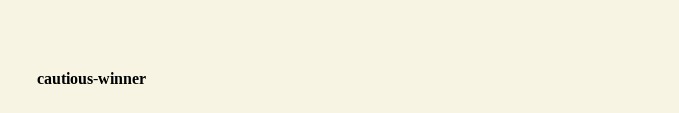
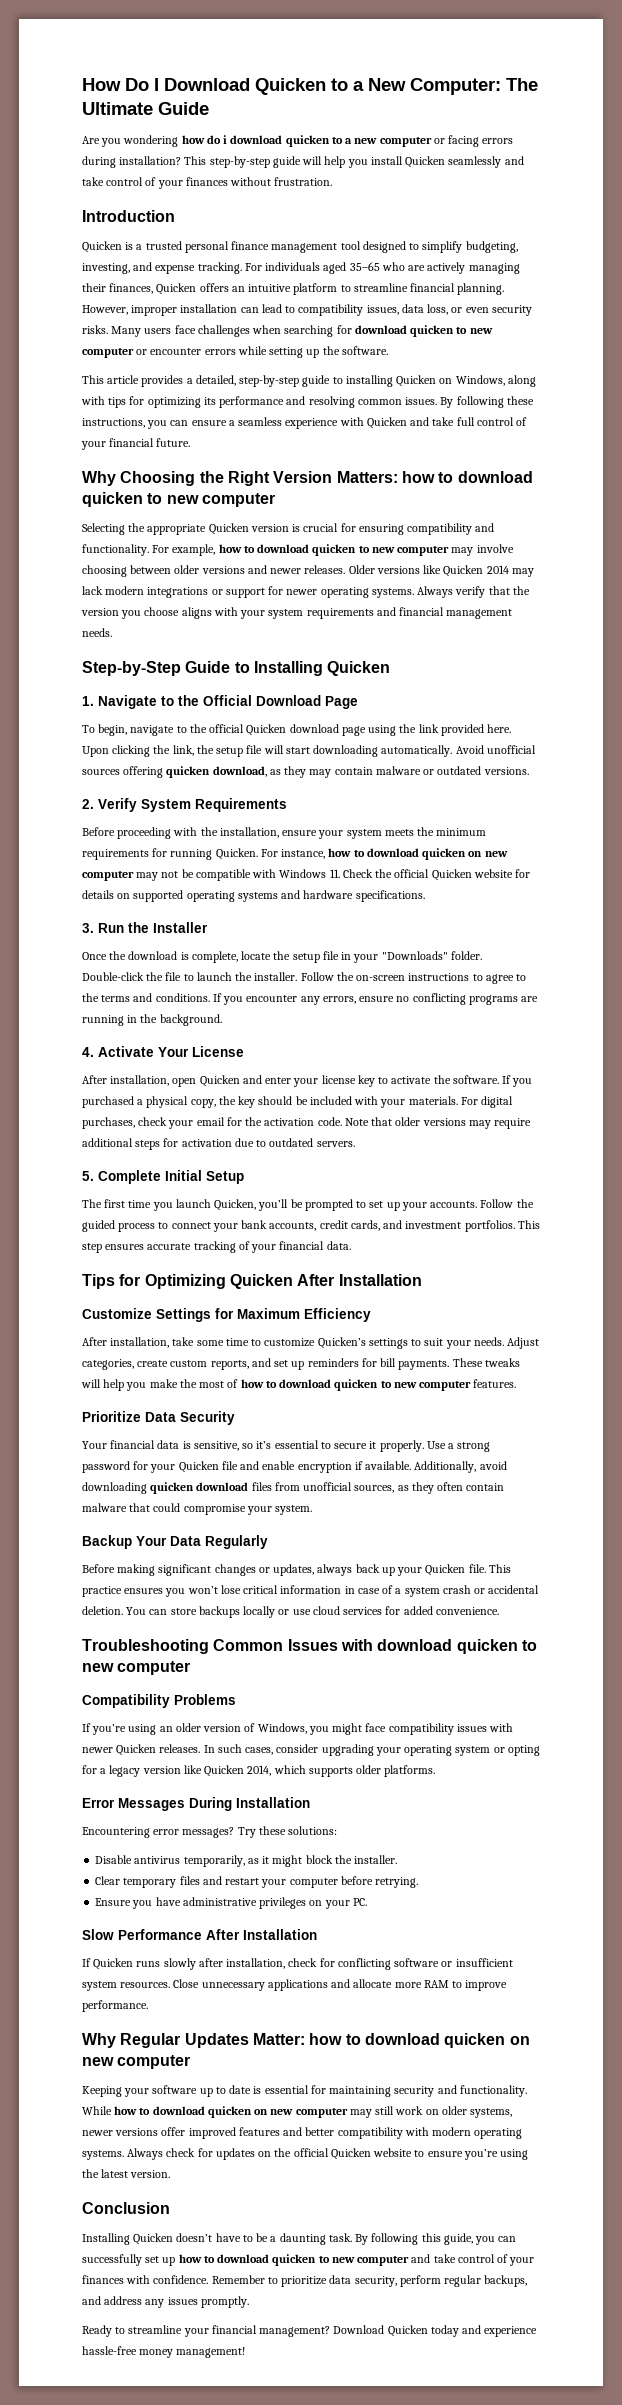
[37,72,146,84] cautious-winner -> [82,78,538,95] [82,102,209,115] [82,135,514,147] [82,156,524,168] [82,177,333,189] [82,210,175,222] [82,241,518,253] [82,262,520,274] [82,283,505,295] [82,304,532,316] [82,325,493,337] [82,346,388,358] [82,375,536,387] [81,396,534,408] [82,417,528,429] [81,438,191,450] [82,471,533,486] [82,492,275,507] [82,523,495,535] [82,544,514,556] [82,565,534,577] [82,586,530,598] [81,607,513,619] [82,628,112,637] [82,661,391,676] [82,695,358,709] [82,724,512,736] [82,745,536,757] [82,766,529,778] [82,798,287,812] [82,827,487,839] [82,848,508,860] [82,869,531,881] [82,890,425,902] [82,922,208,933] [82,951,482,963] [82,972,527,984] [82,993,539,1005] [82,1014,222,1026] [82,1046,244,1057] [82,1075,533,1087] [82,1096,514,1108] [82,1117,532,1129] [82,1138,355,1150] [82,1170,244,1184] [82,1199,534,1211] [82,1220,540,1232] [82,1241,351,1253] [82,1274,422,1289] [82,1308,371,1322] [82,1337,540,1349] [82,1358,520,1370] [81,1379,517,1391] [82,1411,235,1425] [82,1440,491,1452] [82,1461,507,1473] [82,1482,505,1494] [82,1503,313,1515] [82,1535,268,1549] [82,1564,511,1576] [82,1585,540,1597] [82,1606,499,1618] [82,1639,537,1654] [82,1661,191,1675] [82,1694,236,1708] [82,1723,514,1735] [82,1744,540,1756] [82,1765,436,1777] [82,1797,310,1811] [82,1826,338,1838] [95,1855,398,1867] [95,1876,419,1888] [95,1897,367,1909] [82,1929,317,1940] [82,1958,513,1970] [82,1979,508,1991] [82,2000,148,2012] [82,2033,530,2048] [82,2055,191,2069] [82,2085,527,2097] [82,2106,513,2118] [82,2127,523,2139] [82,2148,529,2160] [82,2169,171,2178] [82,2202,170,2214] [82,2233,517,2245] [82,2254,535,2266] [82,2275,528,2287] [82,2296,249,2308] [82,2325,538,2337] [82,2346,246,2358] How Do I Download Quicken to a New Computer: The Ultimate Guide // Are you wondering how do i download quicken to a new computer or facing errors during installation? This step-by-step guide will help you install Quicken seamlessly and take control of your finances without frustration. // Introduction // Quicken is a trusted personal finance management tool designed to simplify budgeting, investing, and expense tracking. For individuals aged 35–65 who are actively managing their finances, Quicken offers an intuitive platform to streamline financial planning. However, improper installation can lead to compatibility issues, data loss, or even security risks. Many users face challenges when searching for download quicken to new computer or encounter errors while setting up the software. // This article provides a detailed, step-by-step guide to installing Quicken on Windows, along with tips for optimizing its performance and resolving common issues. By following these instructions, you can ensure a seamless experience with Quicken and take full control of your financial future. // Why Choosing the Right Version Matters: how to download quicken to new computer // Selecting the appropriate Quicken version is crucial for ensuring compatibility and functionality. For example, how to download quicken to new computer may involve choosing between older versions and newer releases. Older versions like Quicken 2014 may lack modern integrations or support for newer operating systems. Always verify that the version you choose aligns with your system requirements and financial management needs. // Step-by-Step Guide to Installing Quicken // 1. Navigate to the Official Download Page // To begin, navigate to the official Quicken download page using the link provided here. Upon clicking the link, the setup file will start downloading automatically. Avoid unofficial sources offering quicken download, as they may contain malware or outdated versions. // 2. Verify System Requirements // Before proceeding with the installation, ensure your system meets the minimum requirements for running Quicken. For instance, how to download quicken on new computer may not be compatible with Windows 11. Check the official Quicken website for details on supported operating systems and hardware specifications. // 3. Run the Installer // Once the download is complete, locate the setup file in your "Downloads" folder. Double-click the file to launch the installer. Follow the on-screen instructions to agree to the terms and conditions. If you encounter any errors, ensure no conflicting programs are running in the background. // 4. Activate Your License // After installation, open Quicken and enter your license key to activate the software. If you purchased a physical copy, the key should be included with your materials. For digital purchases, check your email for the activation code. Note that older versions may require additional steps for activation due to outdated servers. // 5. Complete Initial Setup // The first time you launch Quicken, you’ll be prompted to set up your accounts. Follow the guided process to connect your bank accounts, credit cards, and investment portfolios. This step ensures accurate tracking of your financial data. // Tips for Optimizing Quicken After Installation // Customize Settings for Maximum Efficiency // After installation, take some time to customize Quicken’s settings to suit your needs. Adjust categories, create custom reports, and set up reminders for bill payments. These tweaks will help you make the most of how to download quicken to new computer features. // Prioritize Data Security // Your financial data is sensitive, so it’s essential to secure it properly. Use a strong password for your Quicken file and enable encryption if available. Additionally, avoid downloading quicken download files from unofficial sources, as they often contain malware that could compromise your system. // Backup Your Data Regularly // Before making significant changes or updates, always back up your Quicken file. This practice ensures you won’t lose critical information in case of a system crash or accidental deletion. You can store backups locally or use cloud services for added convenience. // Troubleshooting Common Issues with download quicken to new computer // Compatibility Problems // If you’re using an older version of Windows, you might face compatibility issues with newer Quicken releases. In such cases, consider upgrading your operating system or opting for a legacy version like Quicken 2014, which supports older platforms. // Error Messages During Installation // Encountering error messages? Try these solutions: // Disable antivirus temporarily, as it might block the installer. // Clear temporary files and restart your computer before retrying. // Ensure you have administrative privileges on your PC. // Slow Performance After Installation // If Quicken runs slowly after installation, check for conflicting software or insufficient system resources. Close unnecessary applications and allocate more RAM to improve performance. // Why Regular Updates Matter: how to download quicken on new computer // Keeping your software up to date is essential for maintaining security and functionality. While how to download quicken on new computer may still work on older systems, newer versions offer improved features and better compatibility with modern operating systems. Always check for updates on the official Quicken website to ensure you’re using the latest version. // Conclusion // Installing Quicken doesn’t have to be a daunting task. By following this guide, you can successfully set up how to download quicken to new computer and take control of your finances with confidence. Remember to prioritize data security, perform regular backups, and address any issues promptly. // Ready to streamline your financial management? Download Quicken today and experience hassle-free money management!

